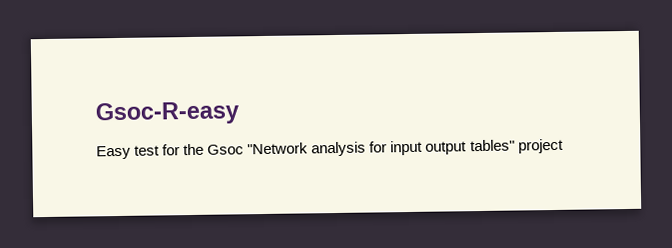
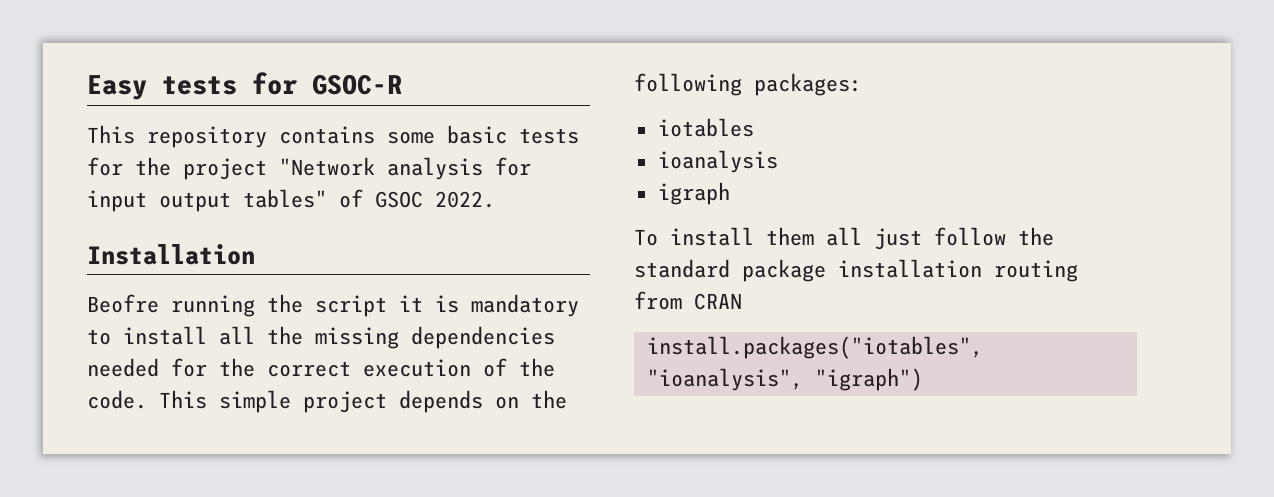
[95,101,239,126] [96,143,245,160] Gsoc-R-easy // Easy test for the Gsoc -> [87,72,402,100] [87,125,579,148] [87,157,267,180] Easy tests for GSOC-R // This repository contains some basic tests for the project
[517,138,564,154] project -> [339,189,495,208] [87,244,255,265] [87,294,579,317] [87,326,555,349] [87,358,555,377] [87,390,567,413] [634,73,862,96] [657,118,754,137] [657,150,778,173] [657,182,730,205] [634,227,1054,250] [634,259,1078,282] [634,291,742,310] [646,336,983,359] [646,368,923,391] of GSOC 2022. // Installation // Beofre running the script it is mandatory to install all the missing dependencies needed for the correct execution of the code. This simple project depends on the following packages: // iotables // ioanalysis // igraph // To install them all just follow the standard package installation routing from CRAN // install.packages("iotables", "ioanalysis", "igraph")

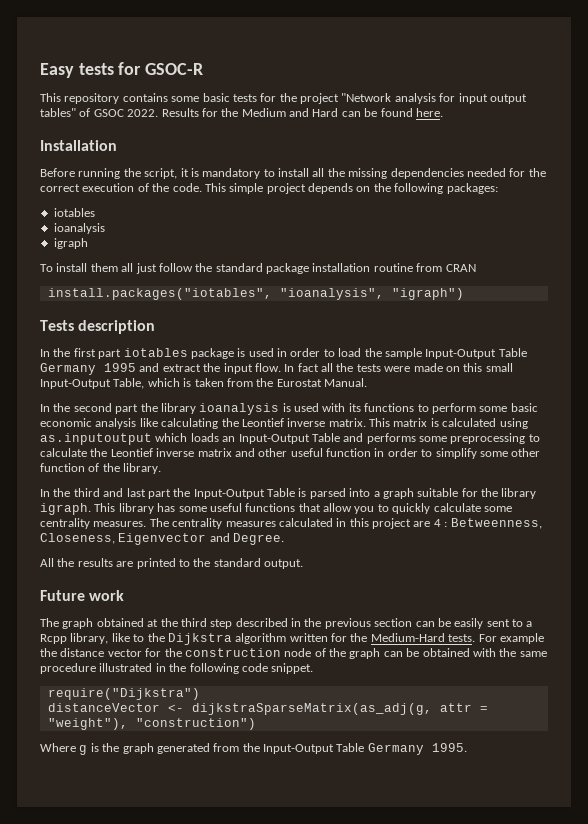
(495, 199) none -> [161,108,443,117] Results for the Medium and Hard can be found here.
[87,294,159,313] Beofre -> [40,168,75,177] Before
[315,295,387,317] script -> [144,168,178,179] script,
[994,260,1078,282] routing -> [373,263,413,272] routine
(923, 379) none -> [40,320,156,334] [40,348,527,359] [40,363,513,375] [40,378,367,389] [40,403,538,415] [40,418,528,429] [40,433,540,445] [40,448,541,459] [40,463,162,474] [40,488,537,499] [40,503,512,515] [40,518,542,529] [40,533,285,545] [40,558,303,569] [40,590,125,601] [40,618,533,629] [40,633,544,645] [40,648,547,659] [40,663,314,674] [47,688,200,700] [47,703,488,715] [47,718,256,730] [40,743,467,755] // Tests description // In the first part iotables package is used in order to load the sample Input-Output Table Germany 1995 and extract the input flow. In fact all the tests were made on this small Input-Output Table, which is taken from the Eurostat Manual. // In the second part the library ioanalysis is used with its functions to perform some basic economic analysis like calculating the Leontief inverse matrix. This matrix is calculated using as.inputoutput which loads an Input-Output Table and performs some preprocessing to calculate the Leontief inverse matrix and other useful function in order to simplify some other function of the library. // In the third and last part the Input-Output Table is parsed into a graph suitable for the library igraph. This library has some useful functions that allow you to quickly calculate some centrality measures. The centrality measures calculated in this project are 4 : Betweenness, Closeness, Eigenvector and Degree. // All the results are printed to the standard output. // Future work // The graph obtained at the third step described in the previous section can be easily sent to a Rcpp library, like to the Dijkstra algorithm written for the Medium-Hard tests. For example the distance vector for the construction node of the graph can be obtained with the same procedure illustrated in the following code snippet. // require("Dijkstra") // distanceVector <- dijkstraSparseMatrix(as_adj(g, attr = "weight"), "construction") // Where g is the graph generated from the Input-Output Table Germany 1995.

